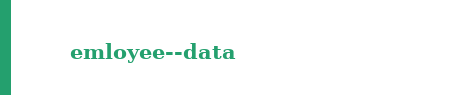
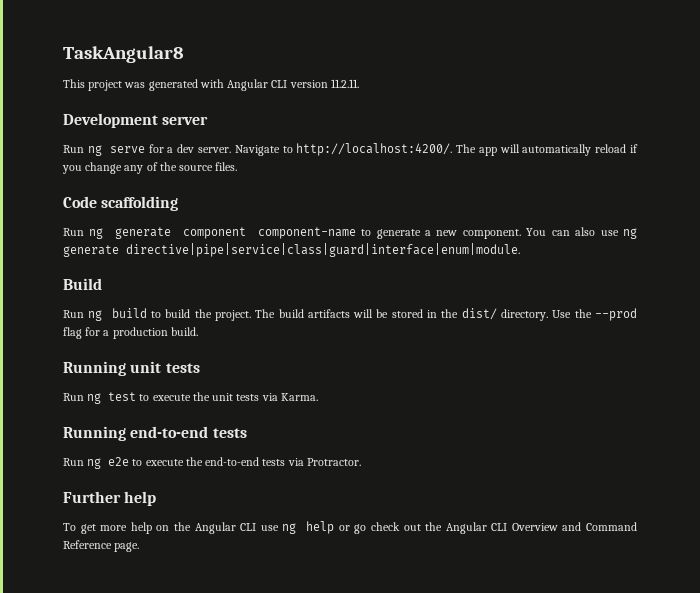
[70,43,236,63] emloyee--data -> [63,46,184,63] [63,79,359,91] [63,113,209,128] [63,143,639,156] [62,162,238,174] [63,196,179,211] [63,227,637,239] [63,243,520,257] [63,278,102,290] [63,308,637,321] [63,327,198,339] [63,361,200,376] [63,392,318,404] [63,426,247,441] [63,457,361,469] [63,491,157,506] [63,521,638,534] [63,540,140,552] TaskAngular8 // This project was generated with Angular CLI version 11.2.11. // Development server // Run ng serve for a dev server. Navigate to http://localhost:4200/. The app will automatically reload if you change any of the source files. // Code scaffolding // Run ng generate component component-name to generate a new component. You can also use ng generate directive|pipe|service|class|guard|interface|enum|module. // Build // Run ng build to build the project. The build artifacts will be stored in the dist/ directory. Use the --prod flag for a production build. // Running unit tests // Run ng test to execute the unit tests via Karma. // Running end-to-end tests // Run ng e2e to execute the end-to-end tests via Protractor. // Further help // To get more help on the Angular CLI use ng help or go check out the Angular CLI Overview and Command Reference page.

